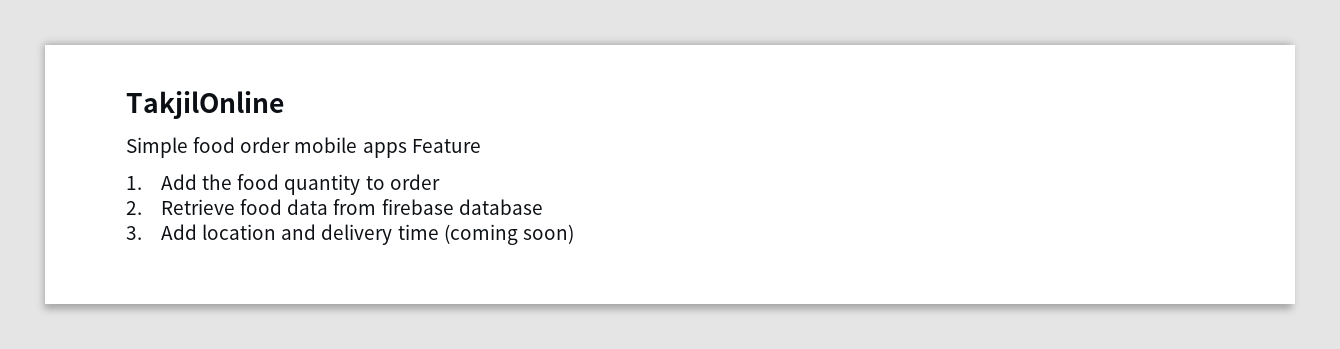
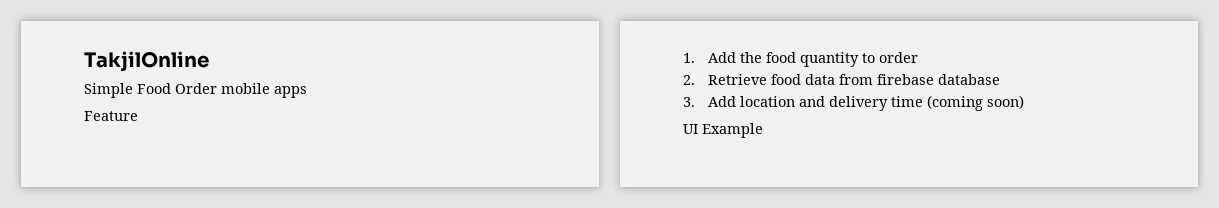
[193,137,291,153] food order -> [137,83,217,94] Food Order
(407, 150) none -> (307, 92) //
(574, 234) none -> [683,123,763,138] // UI Example

